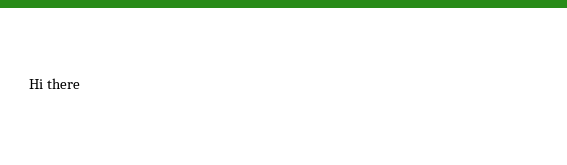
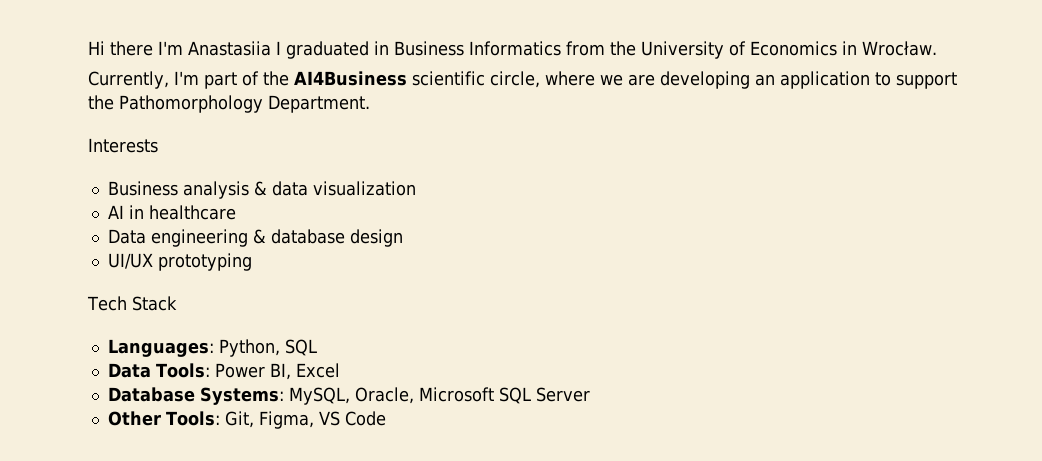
(80, 83) none -> [158,41,937,59] [88,71,957,89] [88,95,370,113] [88,138,158,153] [107,181,416,199] [107,205,236,220] [107,229,403,247] [107,253,252,271] [87,296,177,311] [107,339,317,357] [107,363,340,380] [107,387,590,405] [107,411,386,429] I'm Anastasiia I graduated in Business Informatics from the University of Economics in Wrocław. // Currently, I'm part of the AI4Business scientific circle, where we are developing an application to support the Pathomorphology Department. // Interests // Business analysis & data visualization // AI in healthcare // Data engineering & database design // UI/UX prototyping // Tech Stack // Languages: Python, SQL // Data Tools: Power BI, Excel // Database Systems: MySQL, Oracle, Microsoft SQL Server // Other Tools: Git, Figma, VS Code

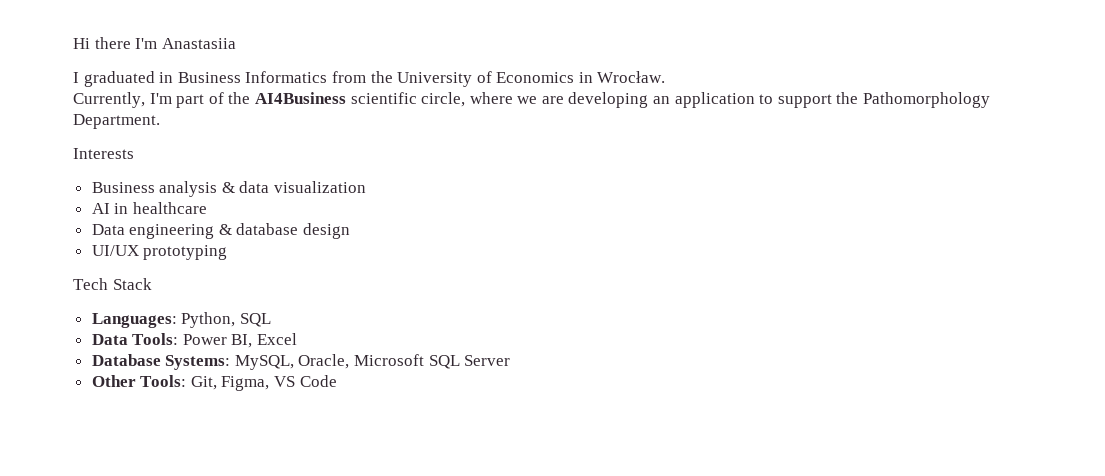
(271, 48) none -> (236, 43) //

